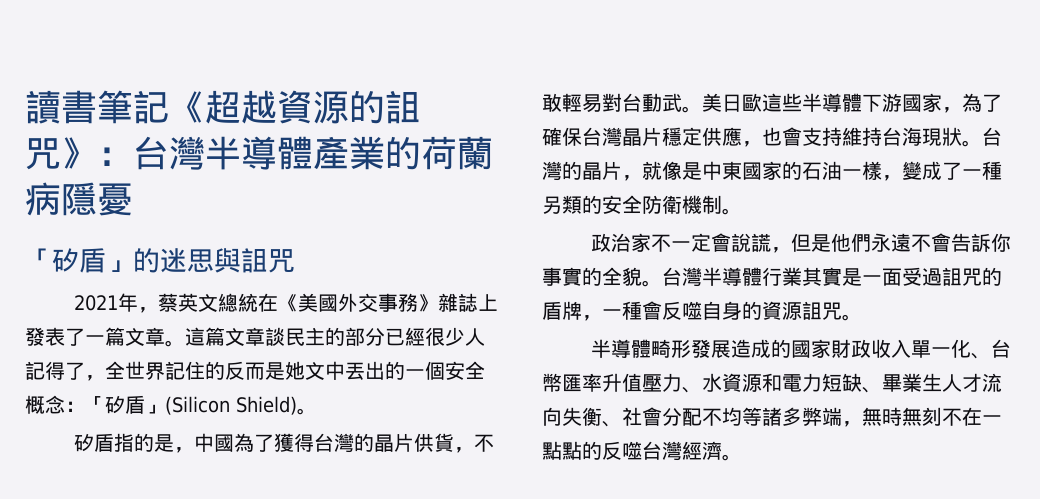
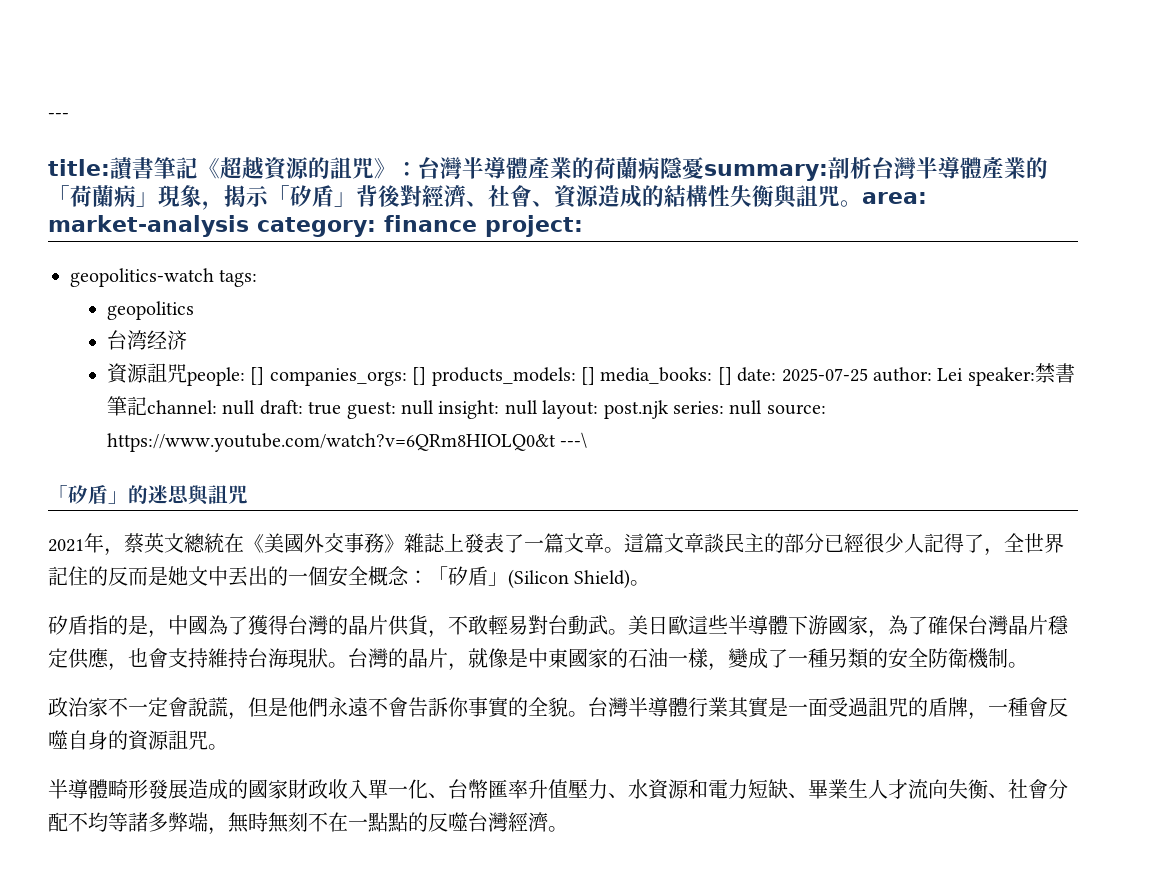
(25, 107) none -> [48,113,69,119] [48,159,110,176] --- // title:
(133, 199) none -> [704,157,1048,181] [48,185,927,210] [48,215,583,237] [70,268,258,287] [106,301,194,320] [106,330,187,350] [106,363,1075,386] [106,396,826,419] [106,432,588,452] summary:剖析台灣半導體產業的「荷蘭病」現象，揭示「矽盾」背後對經濟、社會、資源造成的結構性失衡與詛咒。area: market-analysis category: finance project: // geopolitics-watch tags: // geopolitics // 台湾经济 // 資源詛咒people: [] companies_orgs: [] products_models: [] media_books: [] date: 2025-07-25 author: Lei speaker:禁書筆記channel: null draft: true guest: null insight: null layout: post.njk series: null source: https://www.youtube.com/watch?v=6QRm8HIOLQ0&t ---\

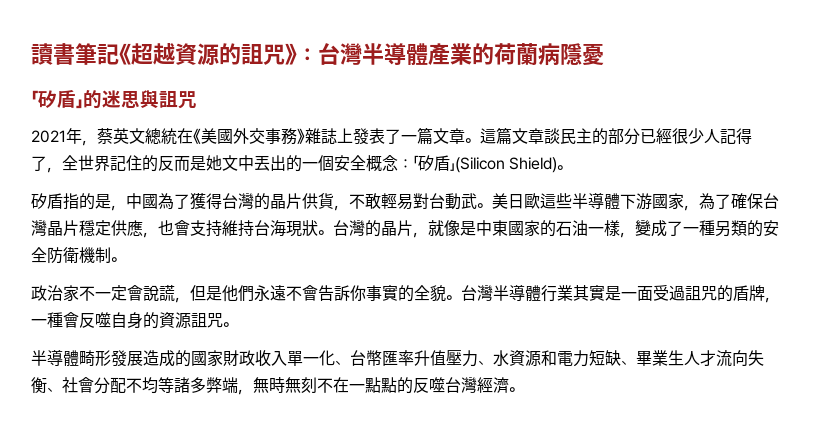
[48,113,69,119] [48,159,110,176] --- // title: -> (31, 54) none
[704,157,1048,181] [48,185,927,210] [48,215,583,237] [70,268,258,287] [106,301,194,320] [106,330,187,350] [106,363,1075,386] [106,396,826,419] [106,432,588,452] summary:剖析台灣半導體產業的「荷蘭病」現象，揭示「矽盾」背後對經濟、社會、資源造成的結構性失衡與詛咒。area: market-analysis category: finance project: // geopolitics-watch tags: // geopolitics // 台湾经济 // 資源詛咒people: [] companies_orgs: [] products_models: [] media_books: [] date: 2025-07-25 author: Lei speaker:禁書筆記channel: null draft: true guest: null insight: null layout: post.njk series: null source: https://www.youtube.com/watch?v=6QRm8HIOLQ0&t ---\ -> (604, 54) none

